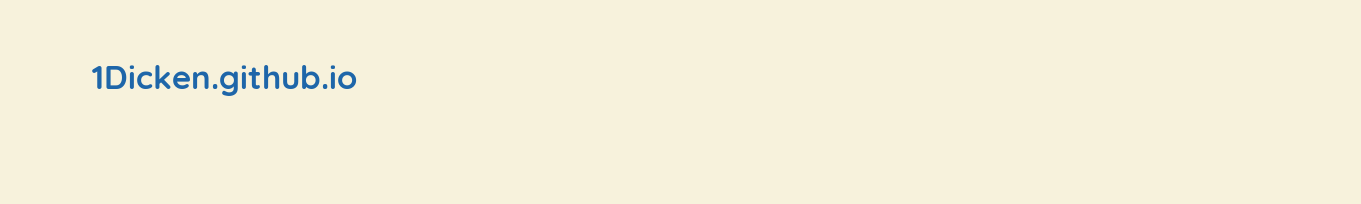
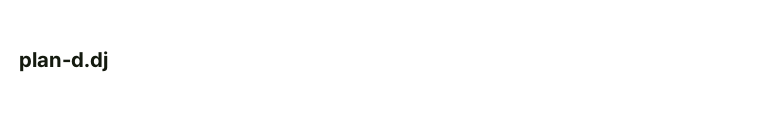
[92,65,357,96] 1Dicken.github.io -> [19,51,108,72] plan-d.dj

